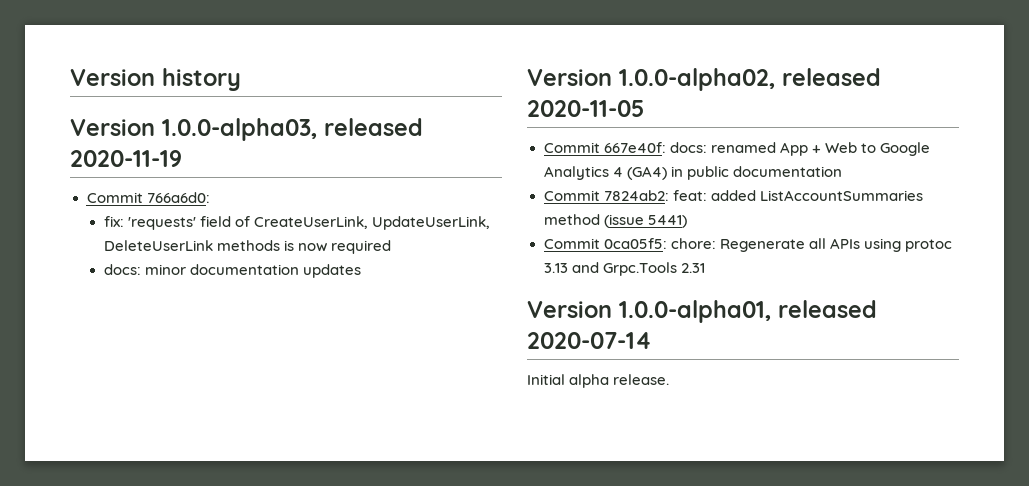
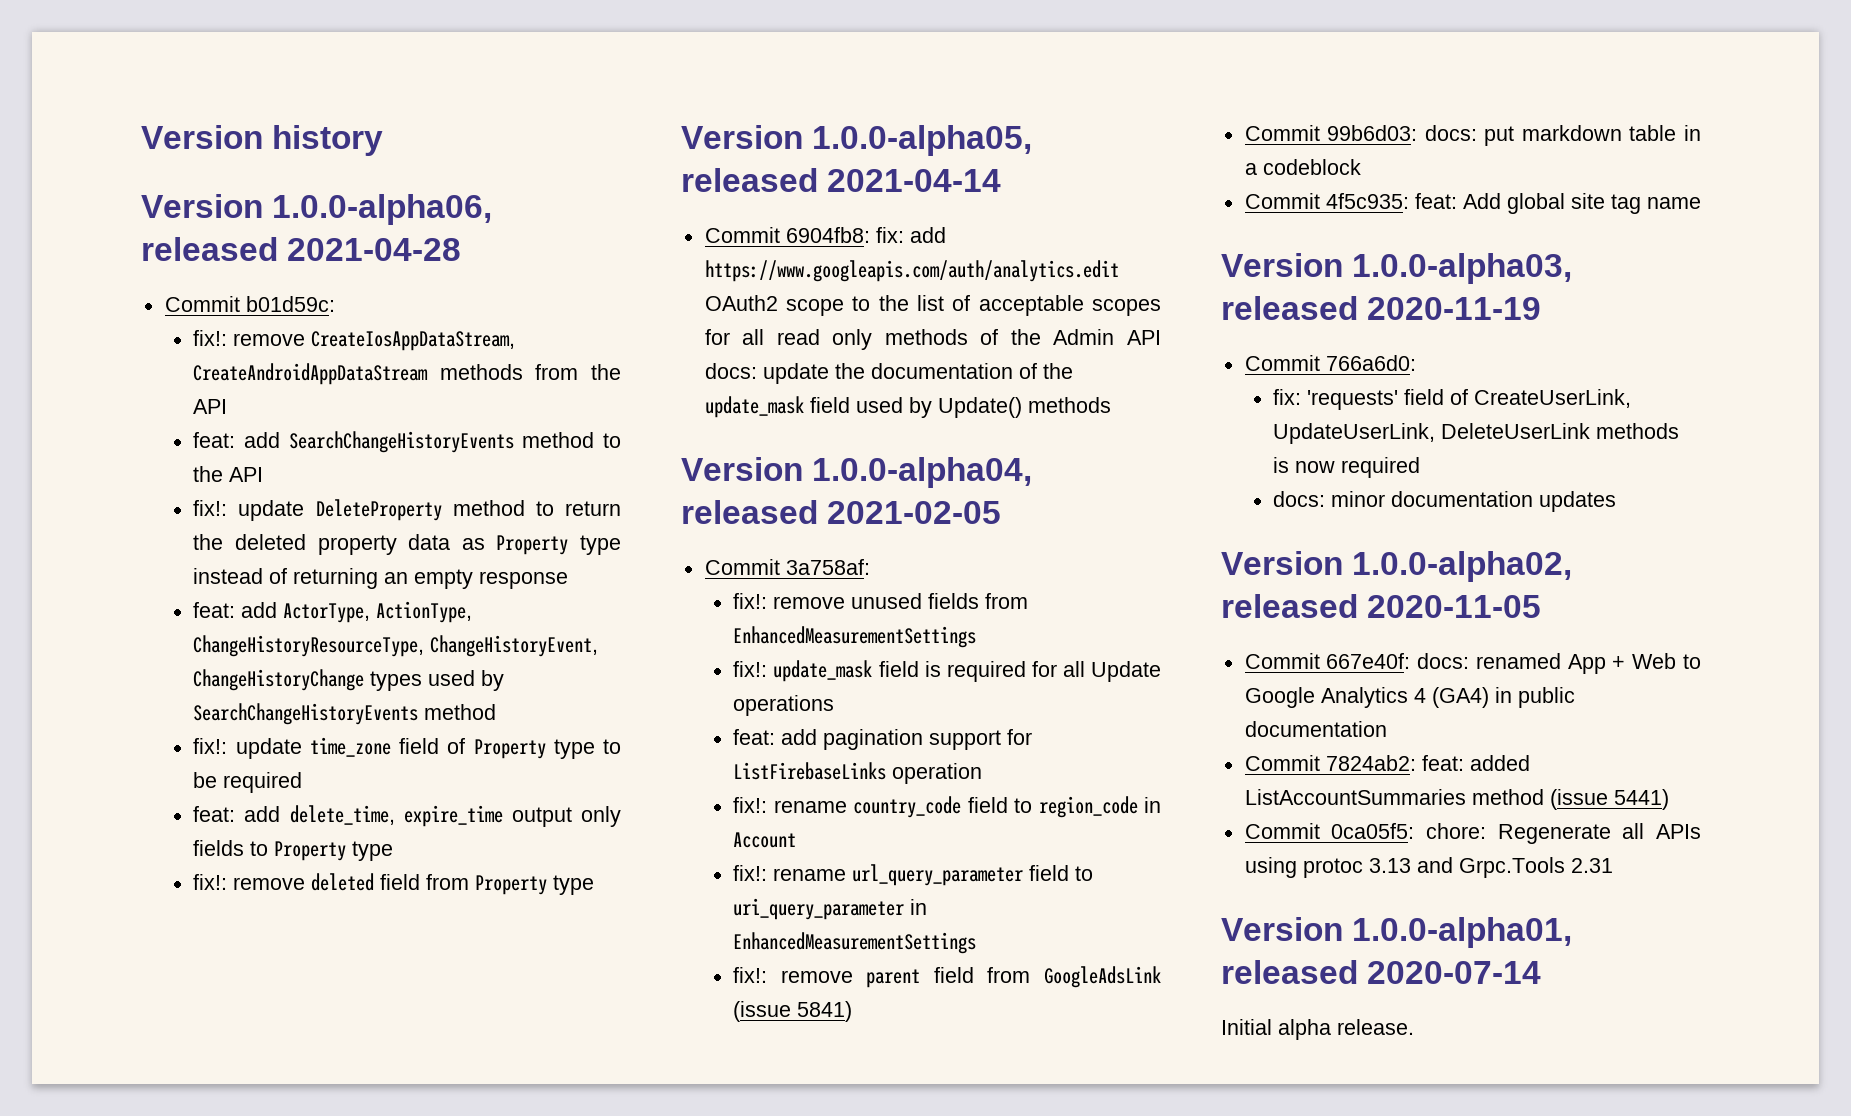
(241, 79) none -> [141,194,493,225] [141,237,462,261] [164,296,335,312] [193,330,516,351] [193,363,621,385] [193,399,228,414] [193,431,621,453] [193,466,264,482] [193,499,621,521] [193,534,621,555] [193,568,569,589] [193,601,473,623] [193,635,599,657] [193,669,505,691] [193,703,497,725] [193,737,621,759] [193,772,303,793] [193,805,621,827] [193,840,394,861] [193,873,595,895] [681,125,1033,156] [681,168,1002,192] [704,227,946,243] [704,260,1119,282] [704,295,1161,316] [704,329,1161,350] [704,363,1073,384] [704,396,1111,418] [681,457,1033,488] [681,500,1002,524] [704,559,870,575] [733,593,1029,609] [733,626,977,648] [733,660,1161,682] [733,695,835,716] [733,729,1033,750] [733,762,983,784] [733,796,1161,818] [733,832,797,848] [733,864,1094,886] [733,898,928,920] [733,932,977,954] [733,966,1161,988] [733,1001,853,1022] [1244,125,1701,146] [1244,159,1361,175] [1244,193,1701,214] // Version 1.0.0-alpha06, released 2021-04-28 // Commit b01d59c: // fix!: remove CreateIosAppDataStream, CreateAndroidAppDataStream methods from the API // feat: add SearchChangeHistoryEvents method to the API // fix!: update DeleteProperty method to return the deleted property data as Property type instead of returning an empty response // feat: add ActorType, ActionType, ChangeHistoryResourceType, ChangeHistoryEvent, ChangeHistoryChange types used by SearchChangeHistoryEvents method // fix!: update time_zone field of Property type to be required // feat: add delete_time, expire_time output only fields to Property type // fix!: remove deleted field from Property type // Version 1.0.0-alpha05, released 2021-04-14 // Commit 6904fb8: fix: add https://www.googleapis.com/auth/analytics.edit OAuth2 scope to the list of acceptable scopes for all read only methods of the Admin API docs: update the documentation of the update_mask field used by Update() methods // Version 1.0.0-alpha04, released 2021-02-05 // Commit 3a758af: // fix!: remove unused fields from EnhancedMeasurementSettings // fix!: update_mask field is required for all Update operations // feat: add pagination support for ListFirebaseLinks operation // fix!: rename country_code field to region_code in Account // fix!: rename url_query_parameter field to uri_query_parameter in EnhancedMeasurementSettings // fix!: remove parent field from GoogleAdsLink (issue 5841) // Commit 99b6d03: docs: put markdown table in a codeblock // Commit 4f5c935: feat: Add global site tag name

